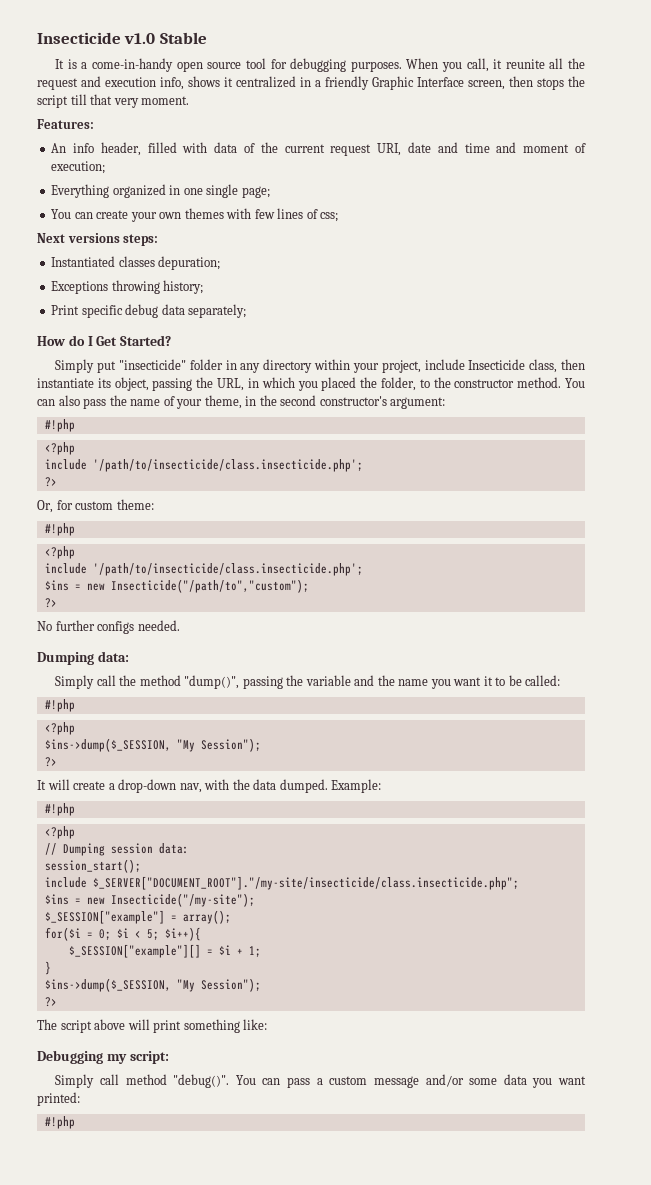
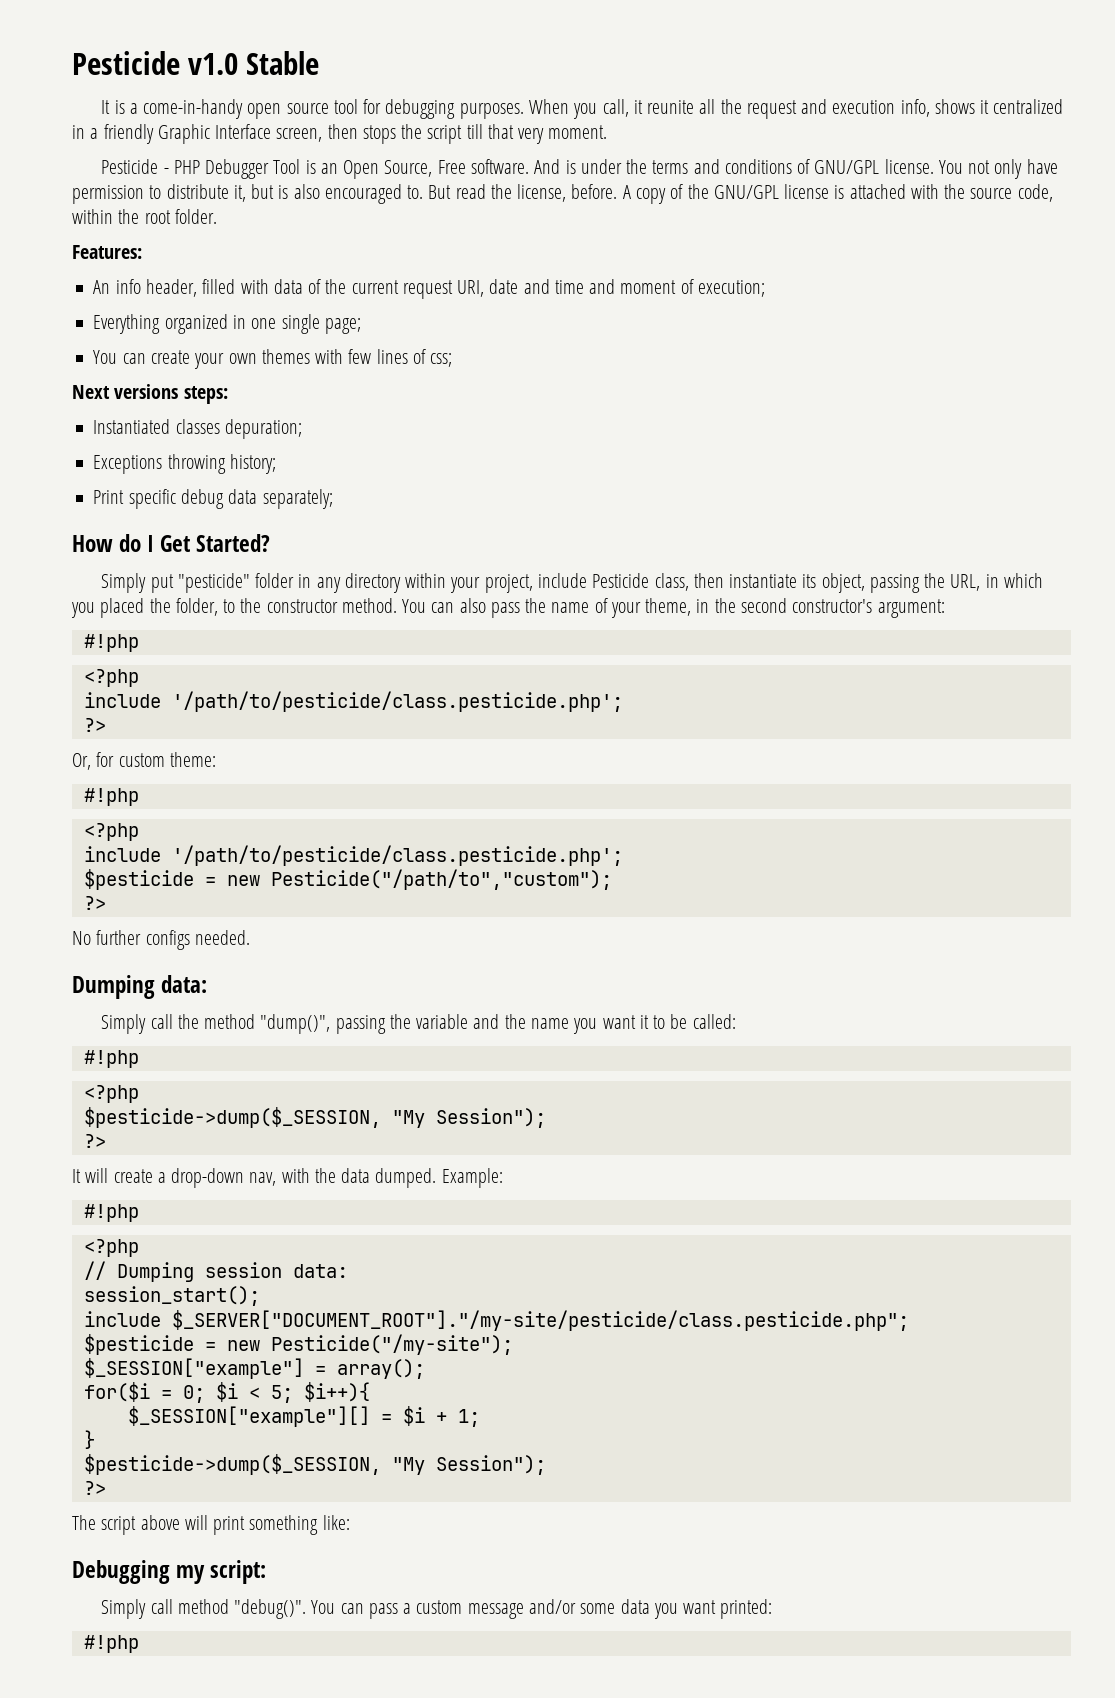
[37,32,121,44] Insecticide -> [72,51,180,75] Pesticide
(190, 100) none -> [101,159,1058,179] [72,184,1053,204] [72,209,217,224] // Pesticide - PHP Debugger Tool is an Open Source, Free software. And is under the terms and conditions of GNU/GPL license. You not only have permission to distribute it, but is also encouraged to. But read the license, before. A copy of the GNU/GPL license is attached with the source code, within the root folder.
[118,359,186,370] "insecticide" -> [177,573,250,593] "pesticide"
[468,359,526,370] Insecticide -> [592,573,650,588] Pesticide
[92,459,363,472] '/path/to/insecticide/class.insecticide.php'; -> [171,691,623,712] '/path/to/pesticide/class.pesticide.php';
[92,563,363,576] [44,579,309,593] '/path/to/insecticide/class.insecticide.php'; // $ins = new Insecticide("/path/to","custom"); -> [171,845,623,866] [83,869,612,890] '/path/to/pesticide/class.pesticide.php'; // $pesticide = new Pesticide("/path/to","custom");
[44,738,171,752] $ins->dump($_SESSION, -> [83,1107,381,1128] $pesticide->dump($_SESSION,
[92,876,519,890] [44,893,255,907] $_SERVER["DOCUMENT_ROOT"]."/my-site/insecticide/class.insecticide.php"; // $ins = new Insecticide("/my-site"); -> [171,1310,909,1331] [83,1334,513,1355] $_SERVER["DOCUMENT_ROOT"]."/my-site/pesticide/class.pesticide.php"; // $pesticide = new Pesticide("/my-site");
[44,978,171,992] $ins->dump($_SESSION, -> [83,1454,381,1475] $pesticide->dump($_SESSION,

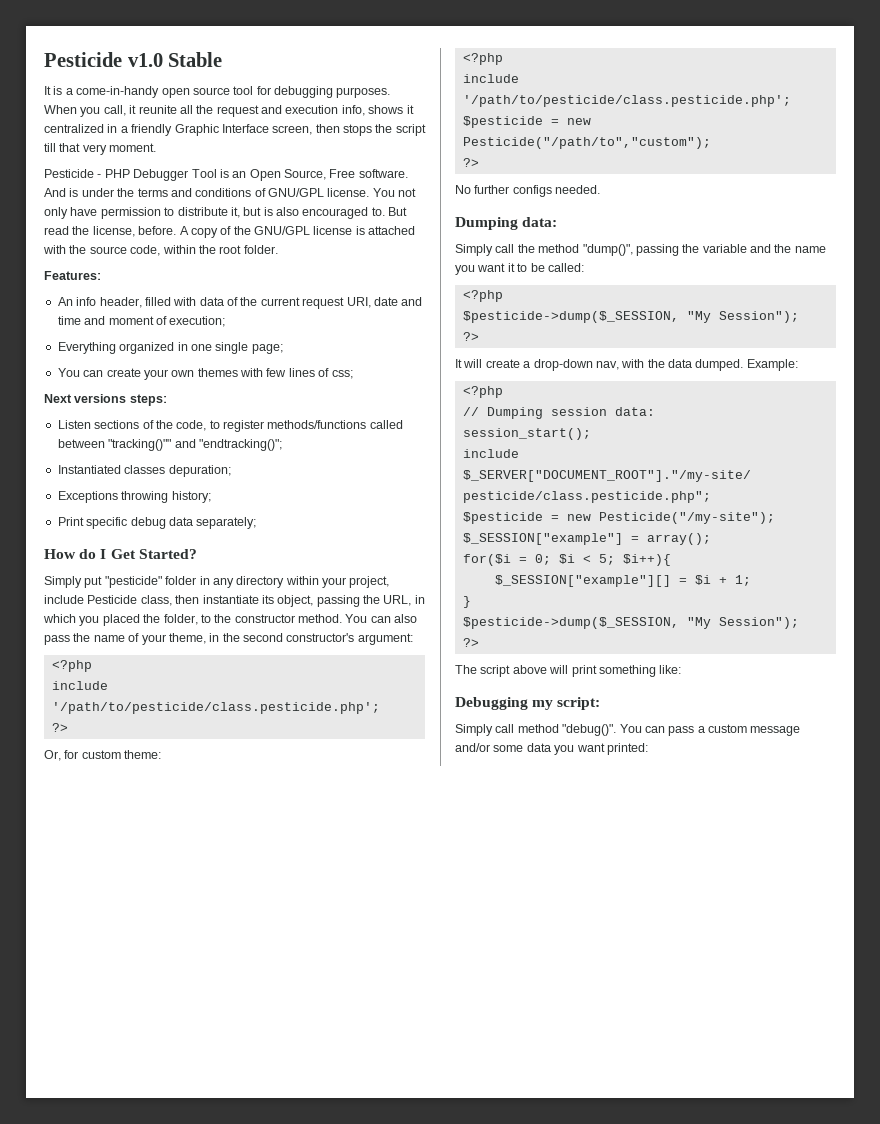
(228, 395) none -> [57,420,403,432] [57,439,282,451] // Listen sections of the code, to register methods/functions called between "tracking()"" and "endtracking()";
[83,634,139,652] // #!php -> (413, 639) none
[83,788,139,806] // #!php -> (162, 754) none
[83,1050,139,1068] // #!php -> (584, 267) none
[83,1204,139,1222] // #!php -> (798, 365) none
[83,1635,139,1653] // #!php -> (648, 749) none

